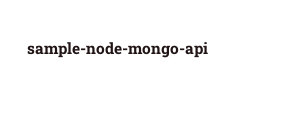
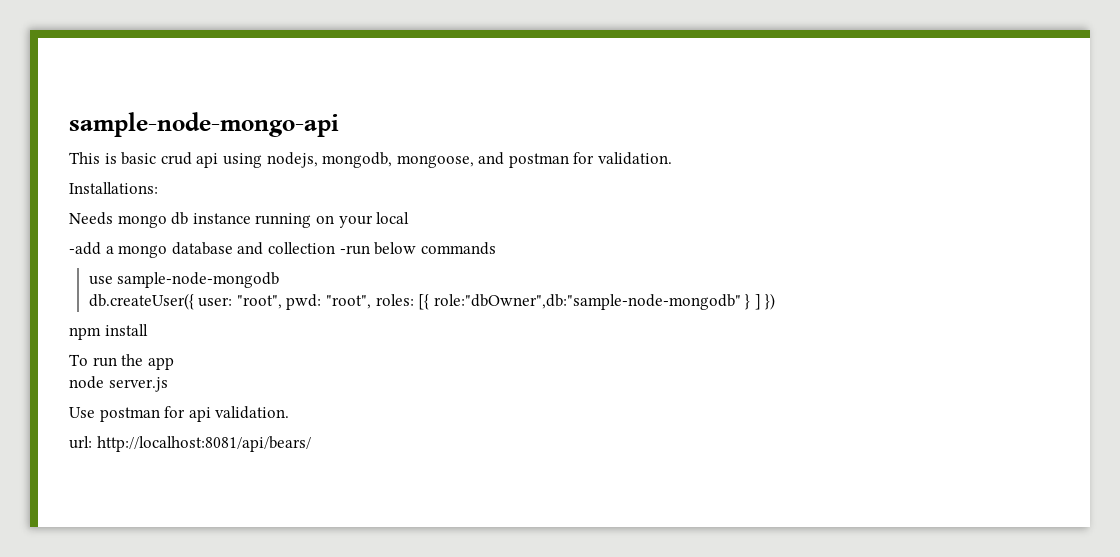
(208, 50) none -> [69,152,673,168] [69,182,158,194] [69,212,410,228] [69,242,496,258] [88,272,280,288] [88,293,776,310] [69,324,148,340] [69,354,174,370] [69,376,168,392] [69,406,290,422] [69,436,311,452] // This is basic crud api using nodejs, mongodb, mongoose, and postman for validation. // Installations: // Needs mongo db instance running on your local // -add a mongo database and collection -run below commands // use sample-node-mongodb // db.createUser({ user: "root", pwd: "root", roles: [{ role:"dbOwner",db:"sample-node-mongodb" } ] }) // npm install // To run the app // node server.js // Use postman for api validation. // url: http://localhost:8081/api/bears/

